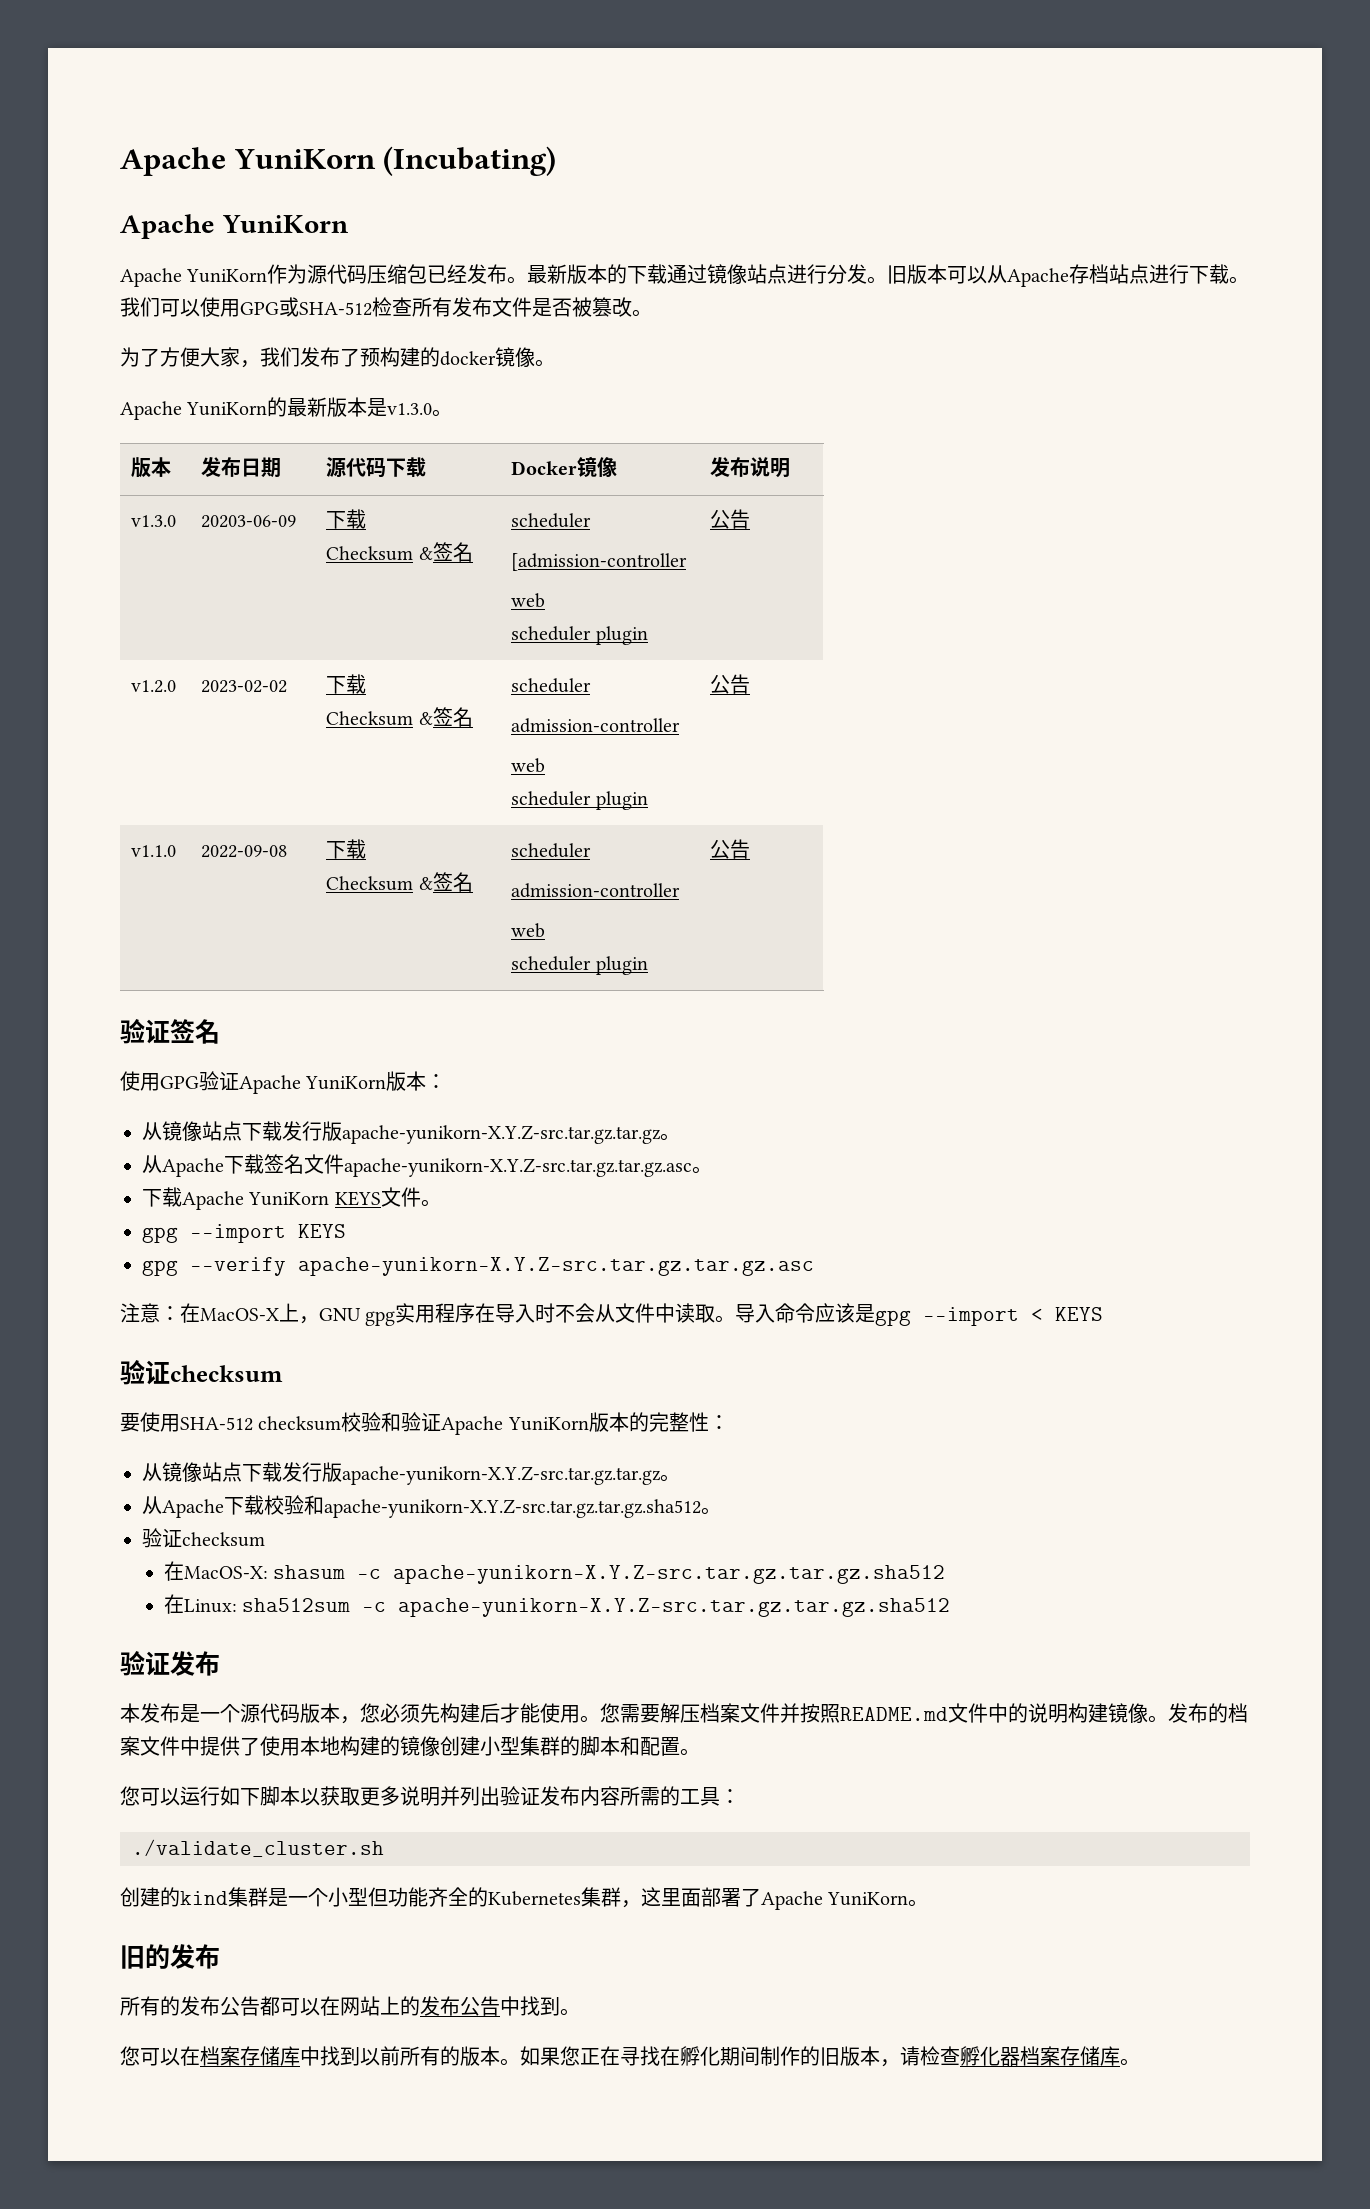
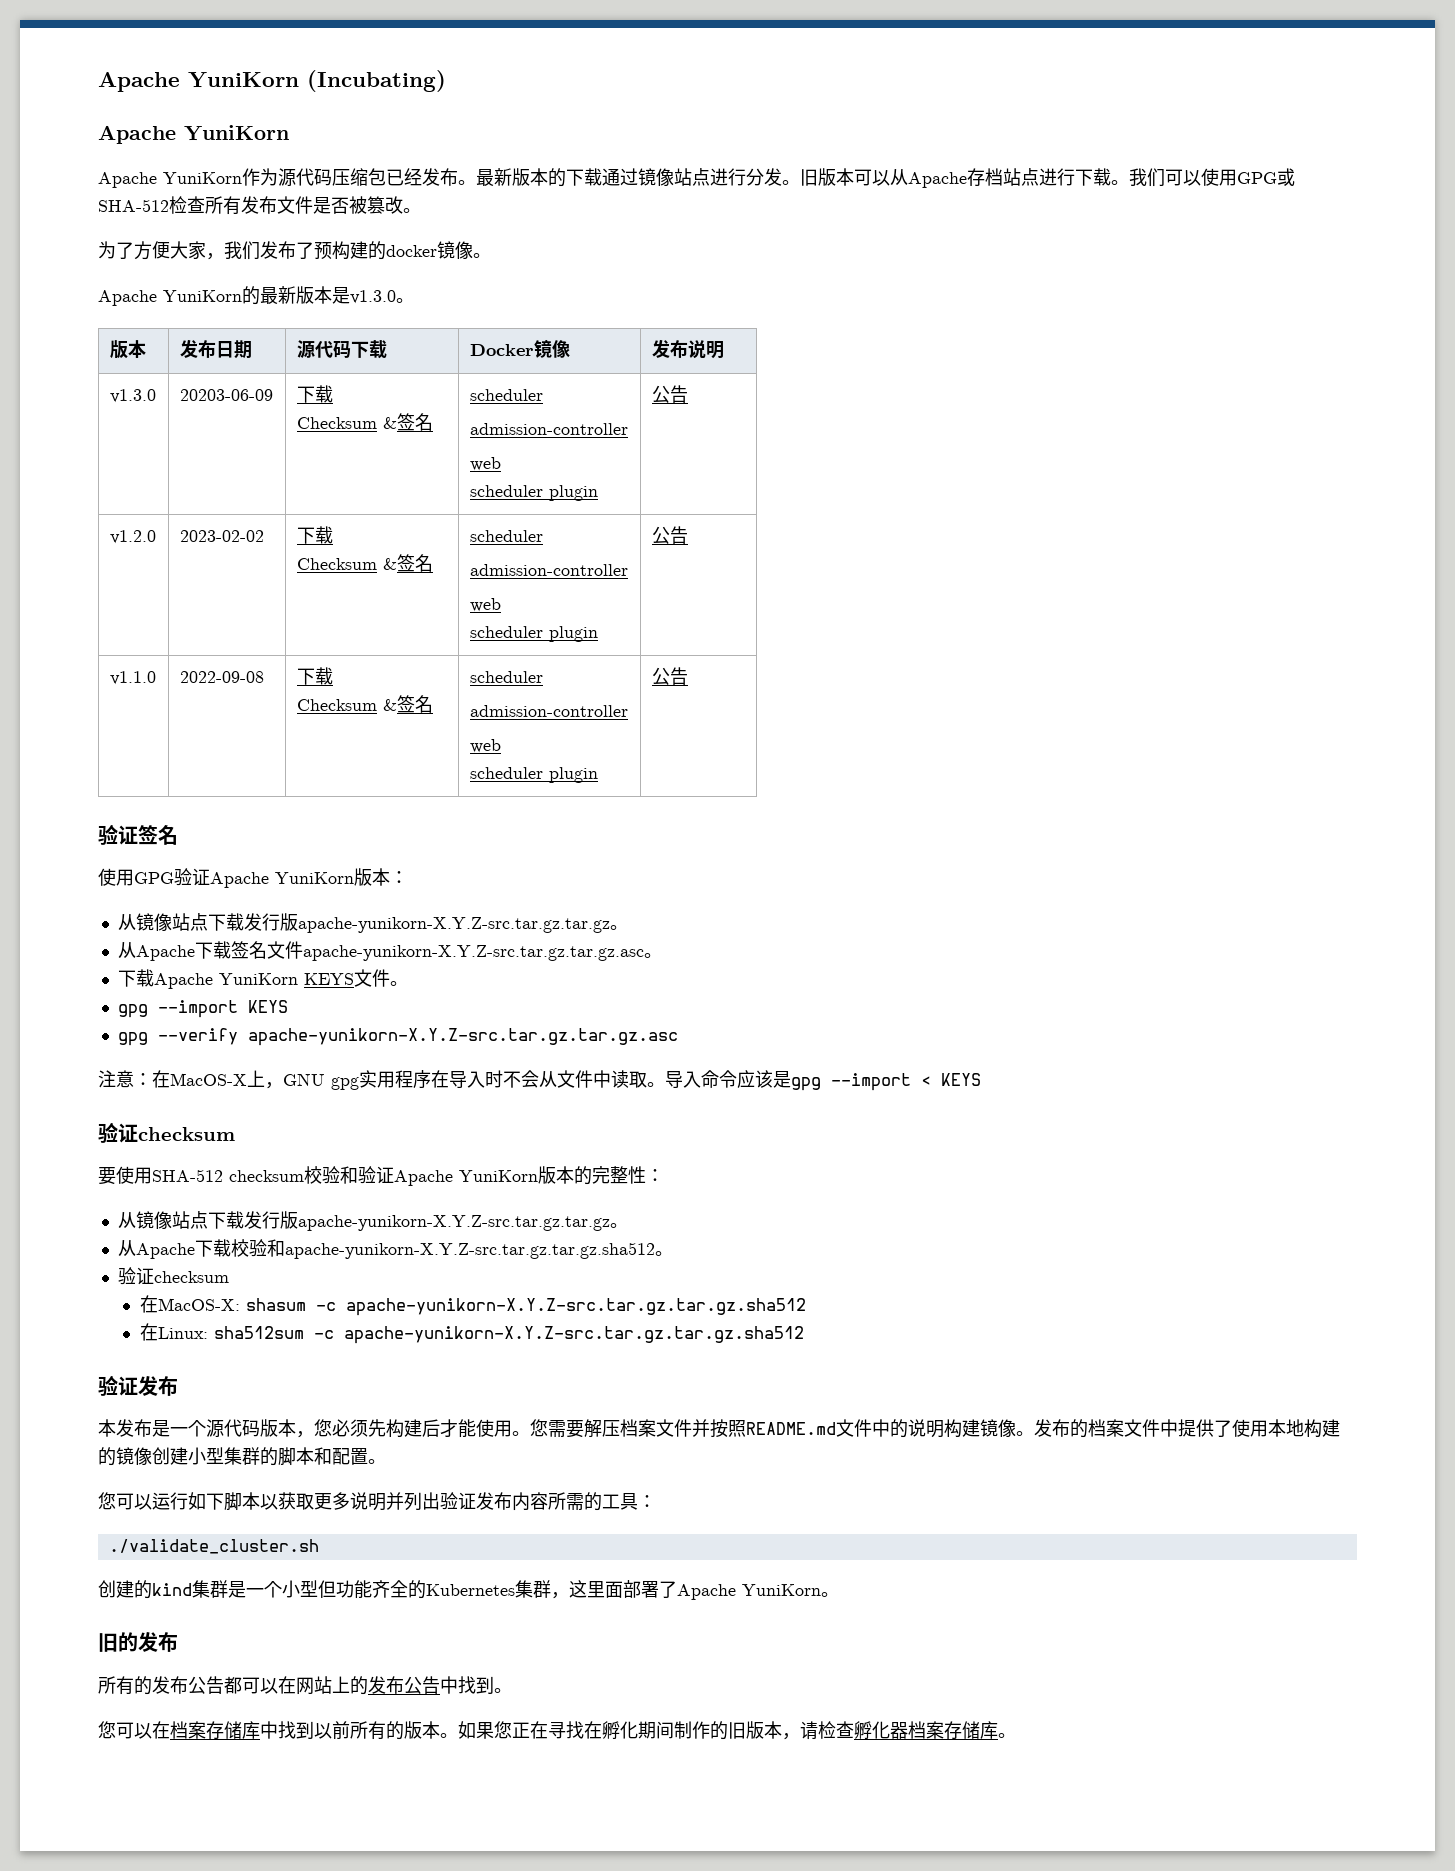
[511,553,688,571] [admission-controller -> [469,423,628,435] admission-controller

